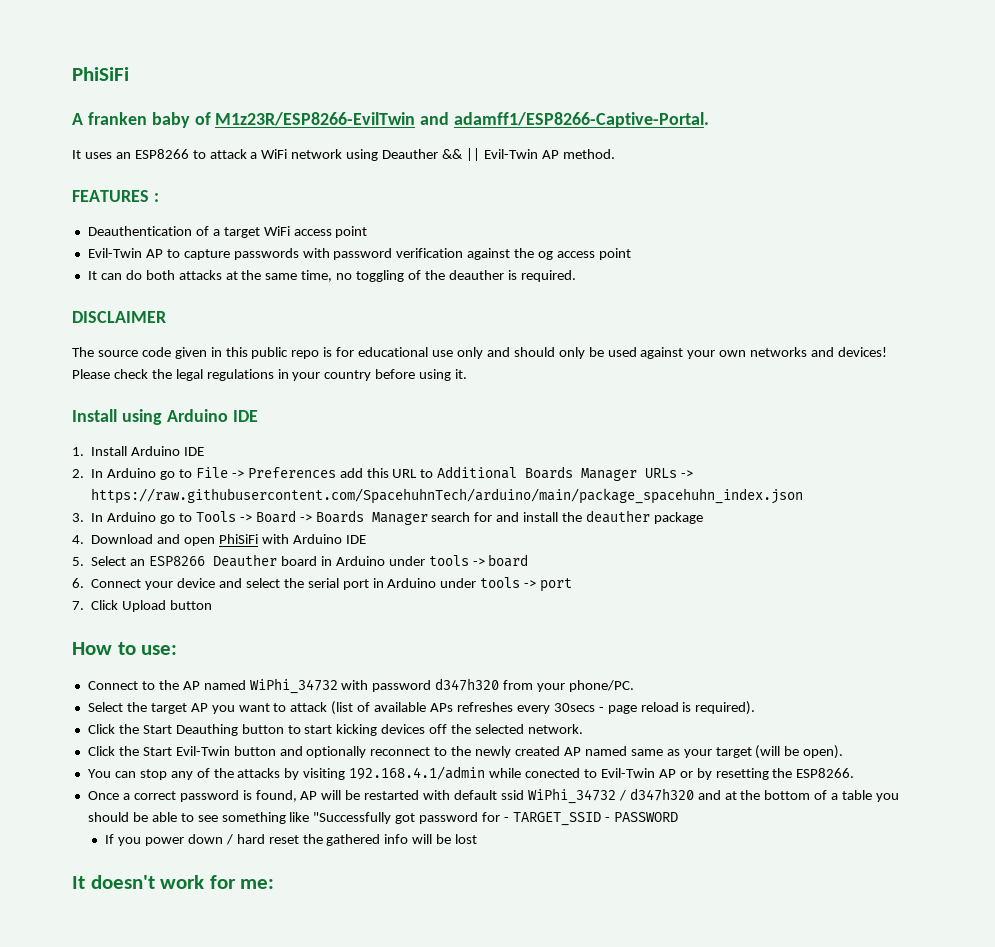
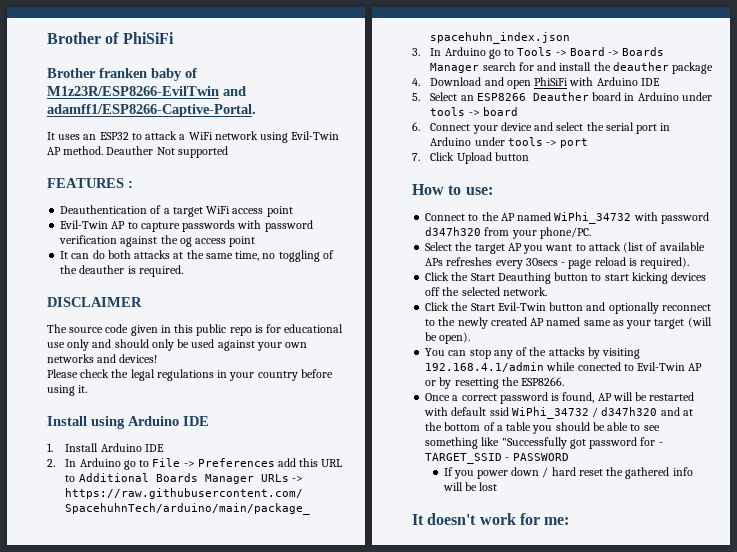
(72, 74) none -> [47,32,120,44] Brother of
[72,113,83,125] A -> [47,68,96,78] Brother
[134,149,189,159] ESP8266 -> [99,132,129,140] ESP32
[382,148,480,161] Deauther && || -> (289, 137) none
(615, 154) none -> [106,146,228,158] Deauther Not supported

